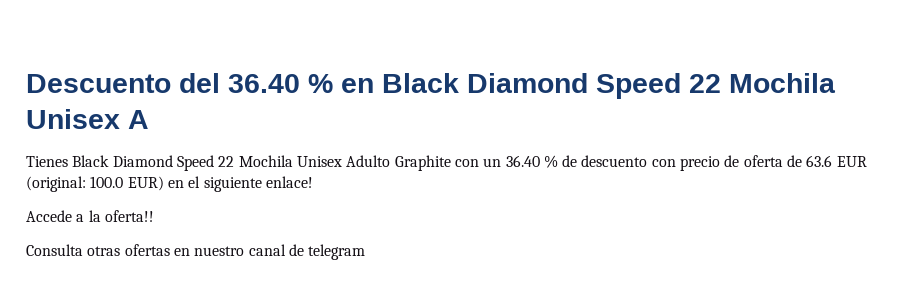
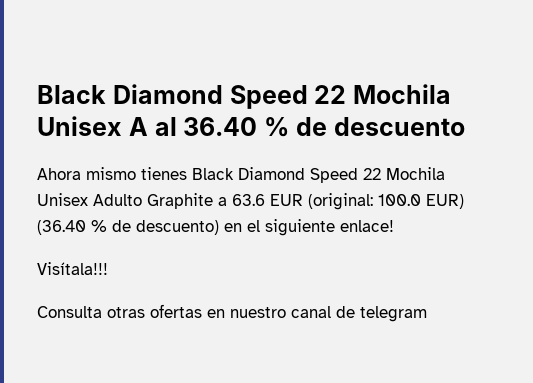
[26,73,374,93] Descuento del 36.40 % en -> (37, 94) none
[26,156,68,167] // Tienes -> [154,117,465,137] [37,167,187,180] al 36.40 % de descuento // Ahora mismo tienes
[454,155,803,171] con un 36.40 % de descuento con precio de oferta de -> [218,197,227,206] a
(164, 183) none -> [37,220,219,235] (36.40 % de descuento)
[26,210,154,222] Accede a la oferta!! -> [37,262,108,275] Visítala!!!

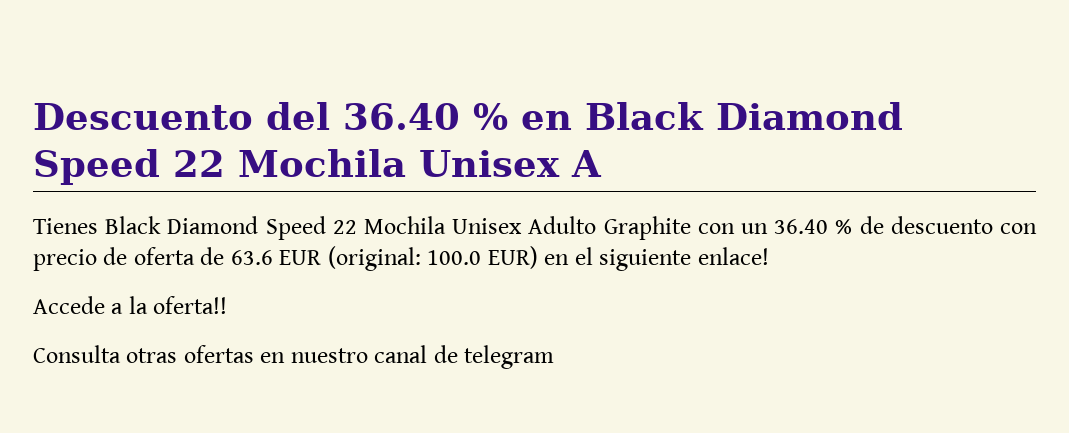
(37, 94) none -> [33,102,572,130] Descuento del 36.40 % en
[154,117,465,137] [37,167,187,180] al 36.40 % de descuento // Ahora mismo tienes -> [33,218,98,234] // Tienes
[218,197,227,206] a -> [697,216,1038,234] [33,247,225,271] con un 36.40 % de descuento con precio de oferta de
[37,220,219,235] (36.40 % de descuento) -> (538, 257) none
[37,262,108,275] Visítala!!! -> [33,296,228,314] Accede a la oferta!!

